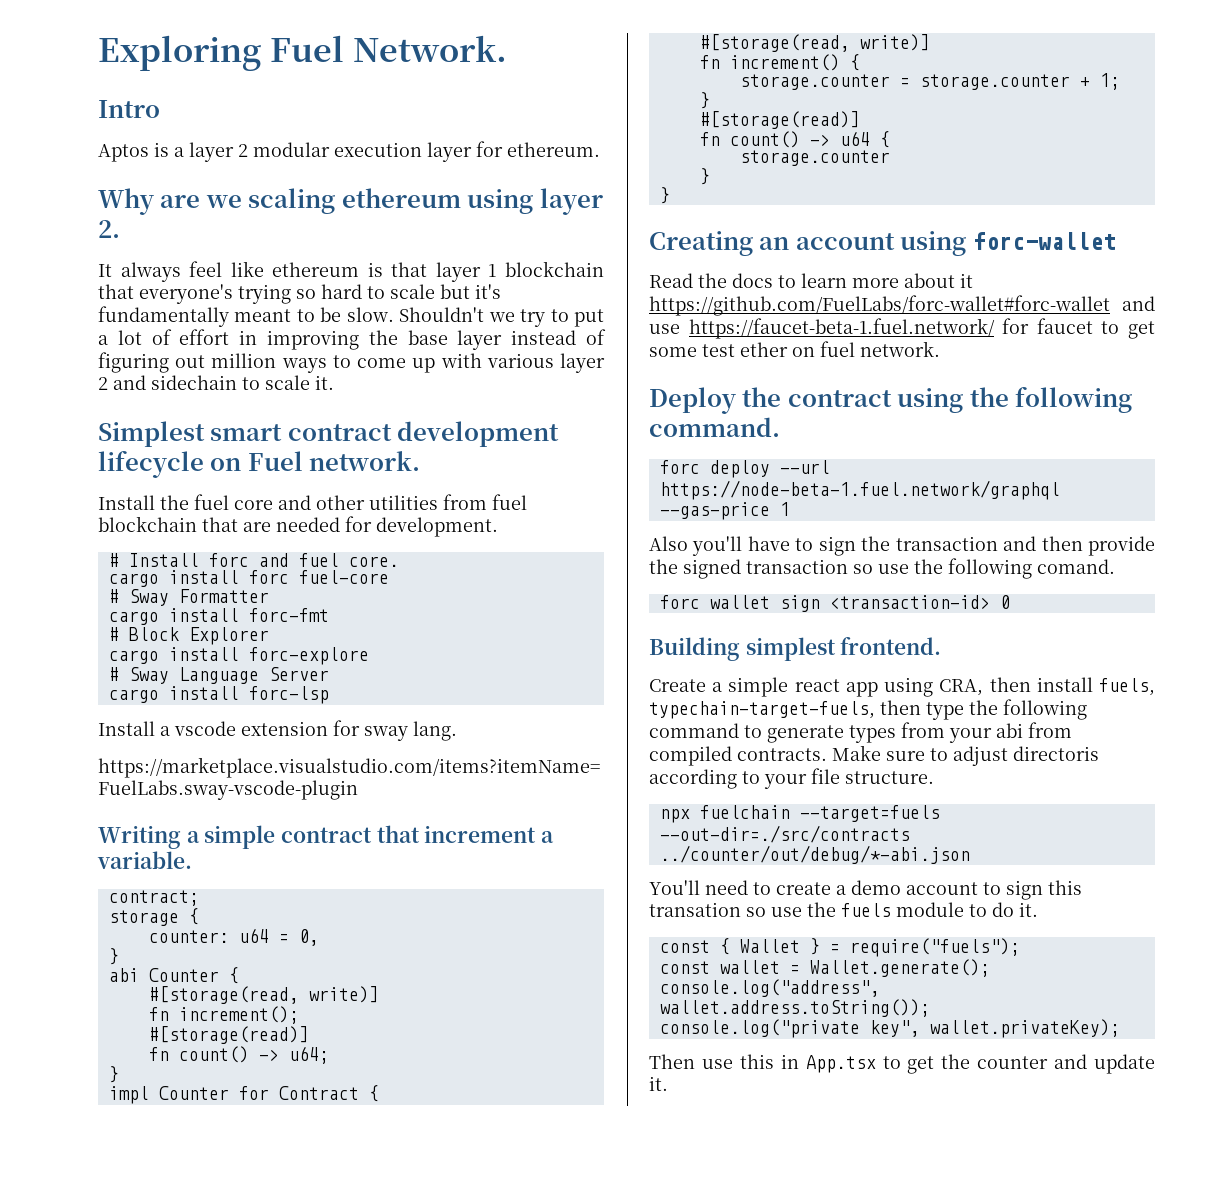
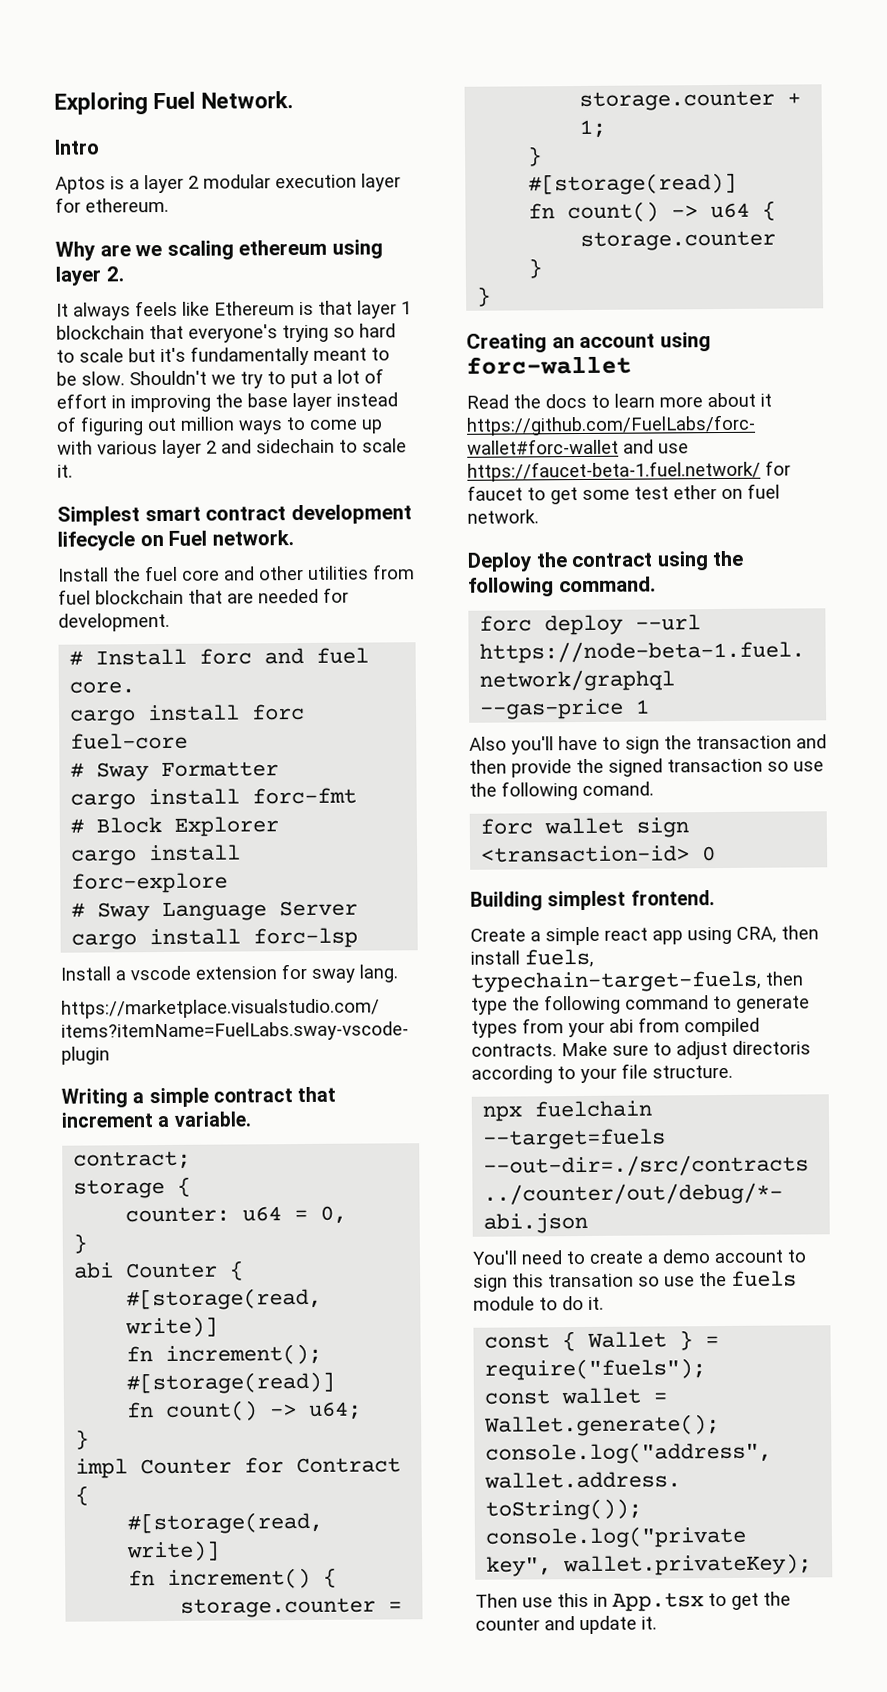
[189,261,360,277] feel like ethereum -> [135,300,295,317] feels like Ethereum

